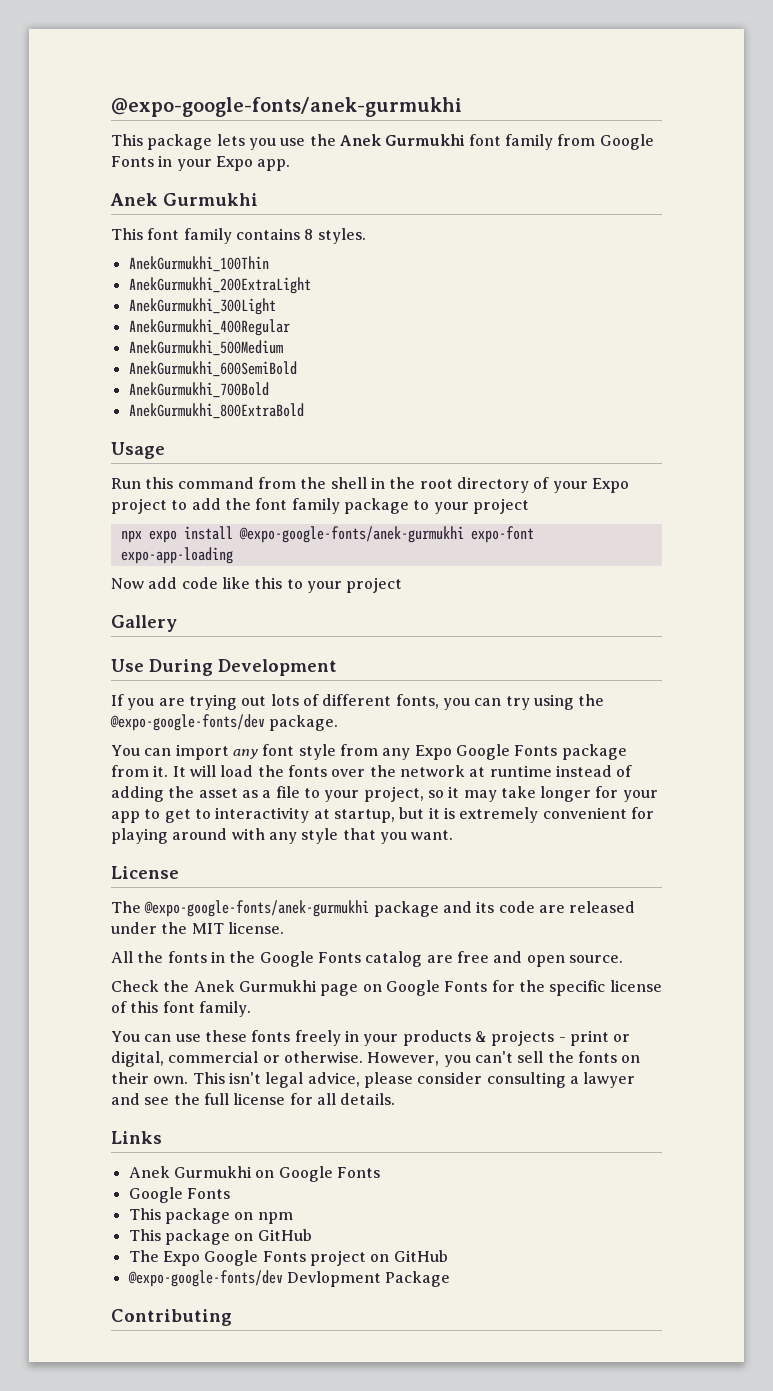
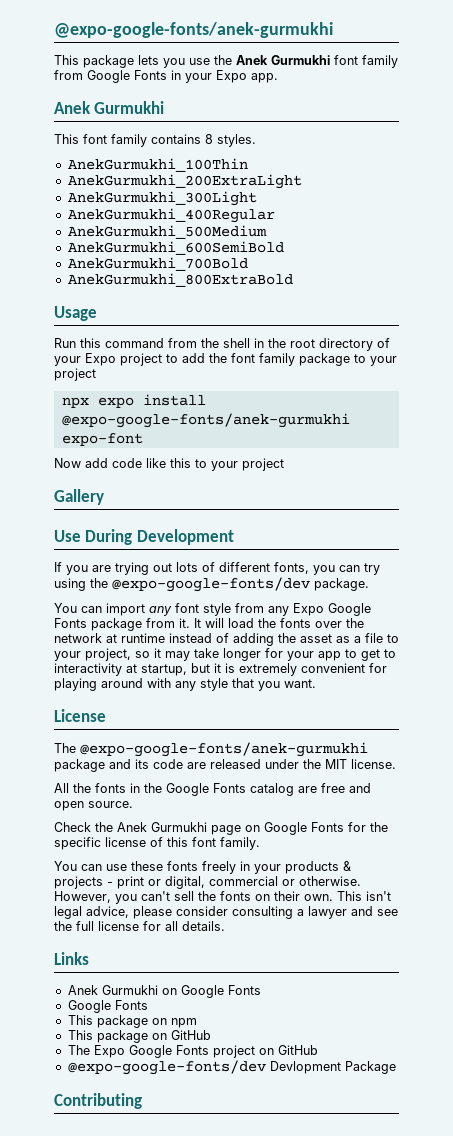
[120,547,233,564] expo-app-loading -> (143, 439) none

